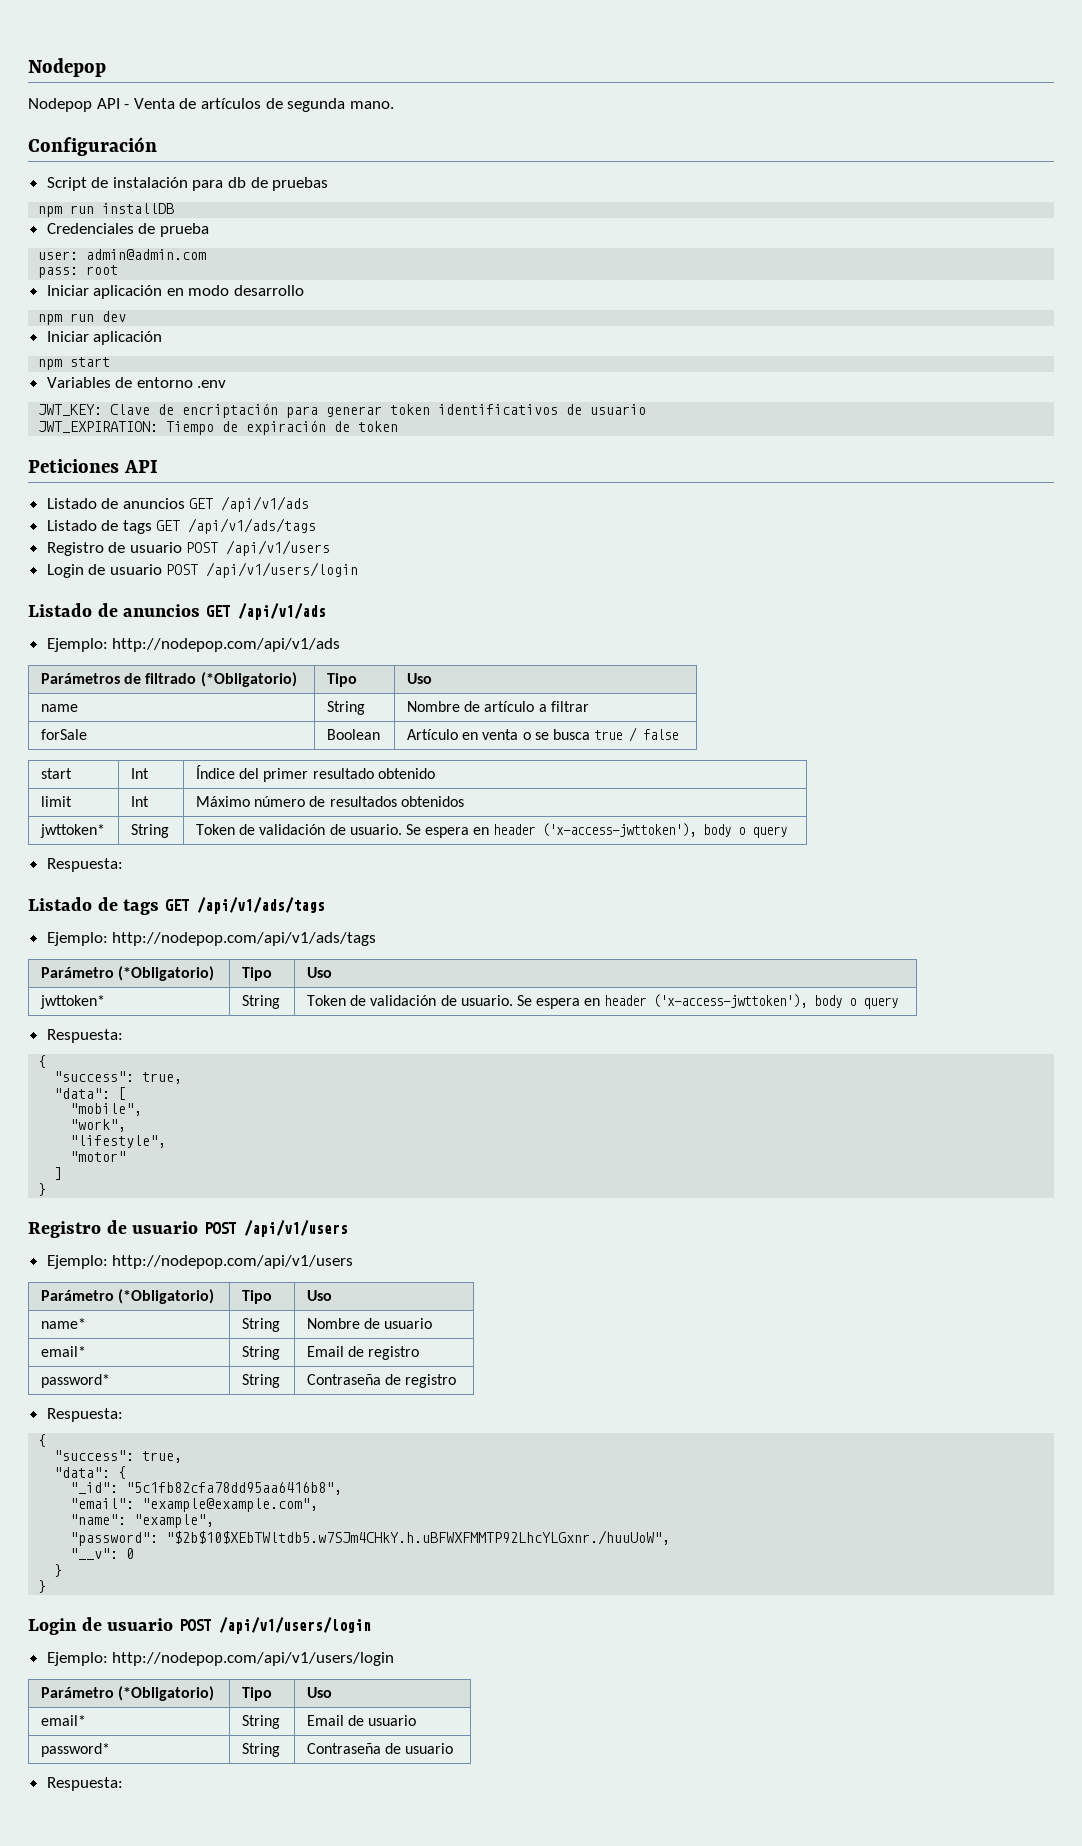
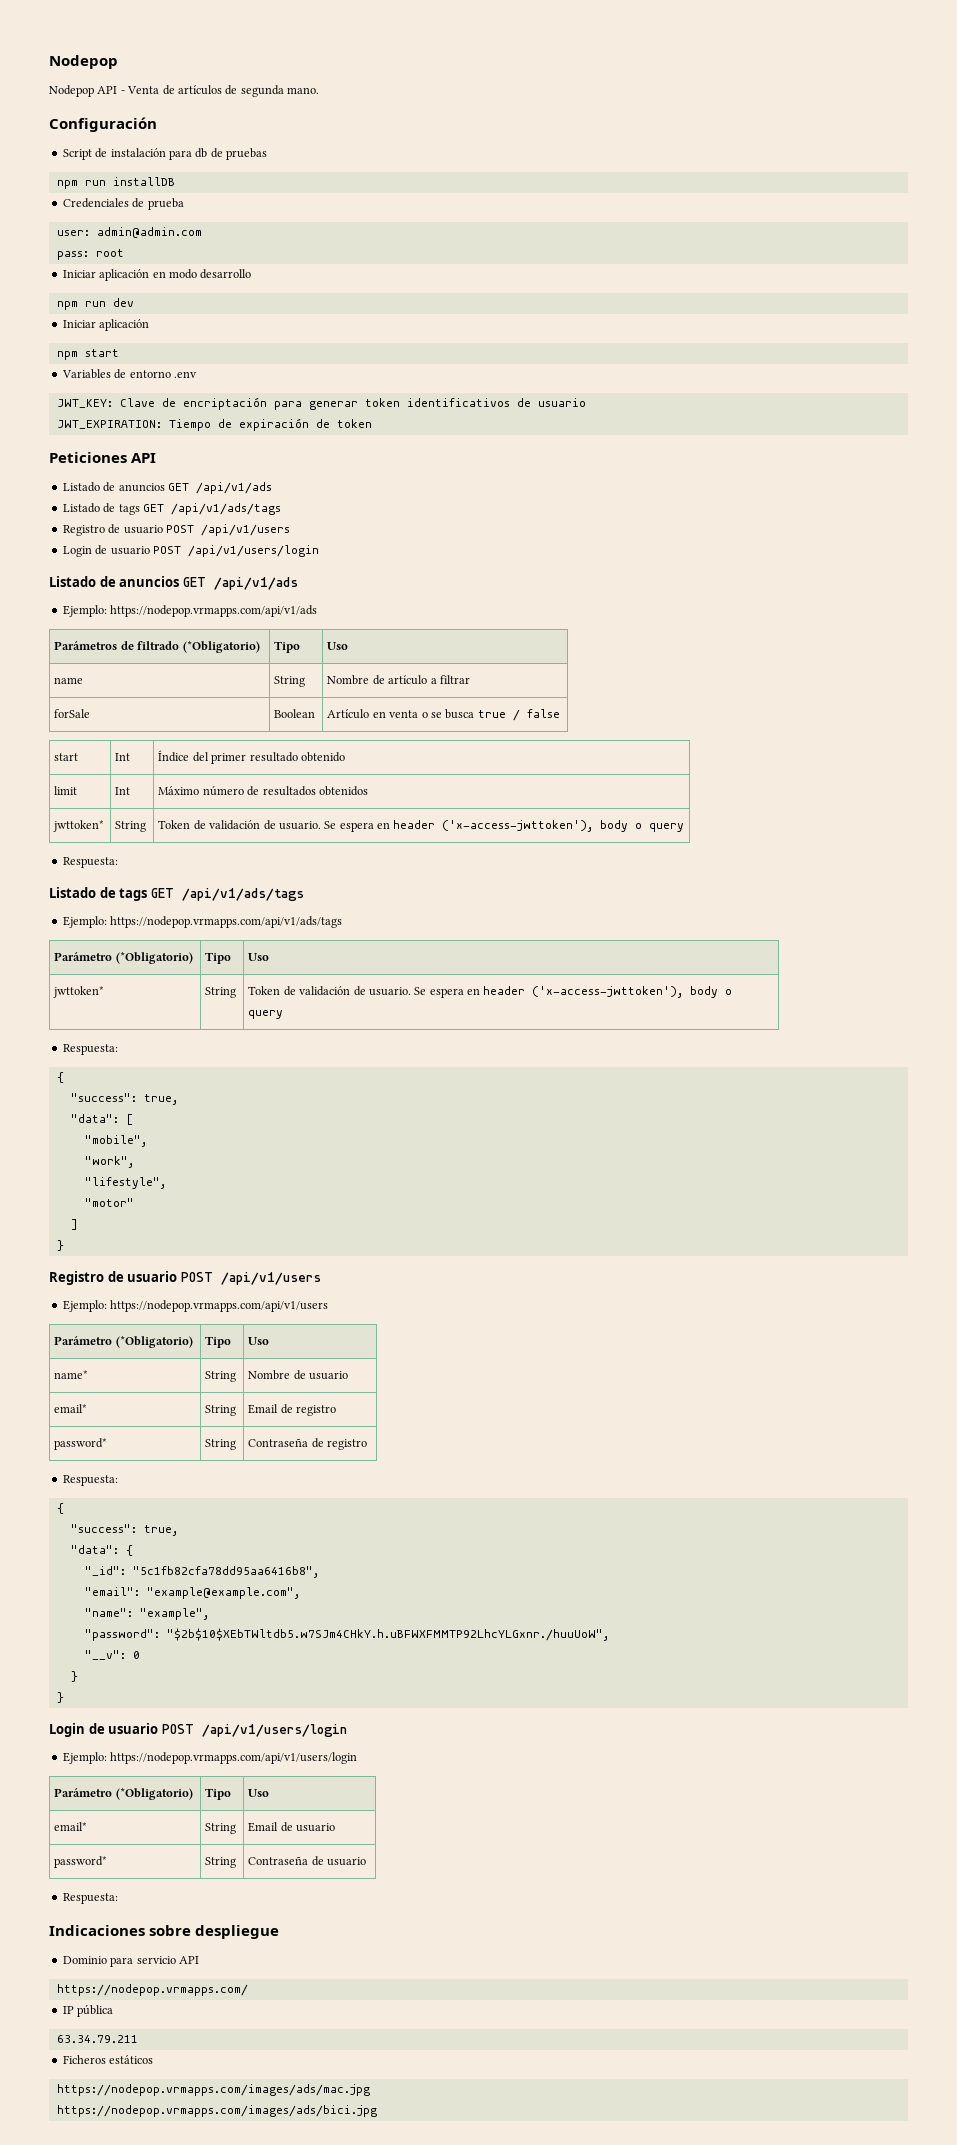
[112,638,341,652] http://nodepop.com/api/v1/ads -> [110,605,318,617] https://nodepop.vrmapps.com/api/v1/ads
[112,932,377,946] http://nodepop.com/api/v1/ads/tags -> [110,916,343,928] https://nodepop.vrmapps.com/api/v1/ads/tags
[112,1255,354,1269] http://nodepop.com/api/v1/users -> [110,1300,329,1312] https://nodepop.vrmapps.com/api/v1/users
[112,1652,395,1666] http://nodepop.com/api/v1/users/login -> [110,1752,358,1764] https://nodepop.vrmapps.com/api/v1/users/login
(123, 1784) none -> [49,1925,280,1939] [62,1956,199,1967] [56,1984,248,1996] [62,2004,114,2017] [56,2035,138,2043] [62,2055,154,2064] [56,2084,370,2096] [56,2105,377,2117] // Indicaciones sobre despliegue // Dominio para servicio API // https://nodepop.vrmapps.com/ // IP pública // 63.34.79.211 // Ficheros estáticos // https://nodepop.vrmapps.com/images/ads/mac.jpg // https://nodepop.vrmapps.com/images/ads/bici.jpg

